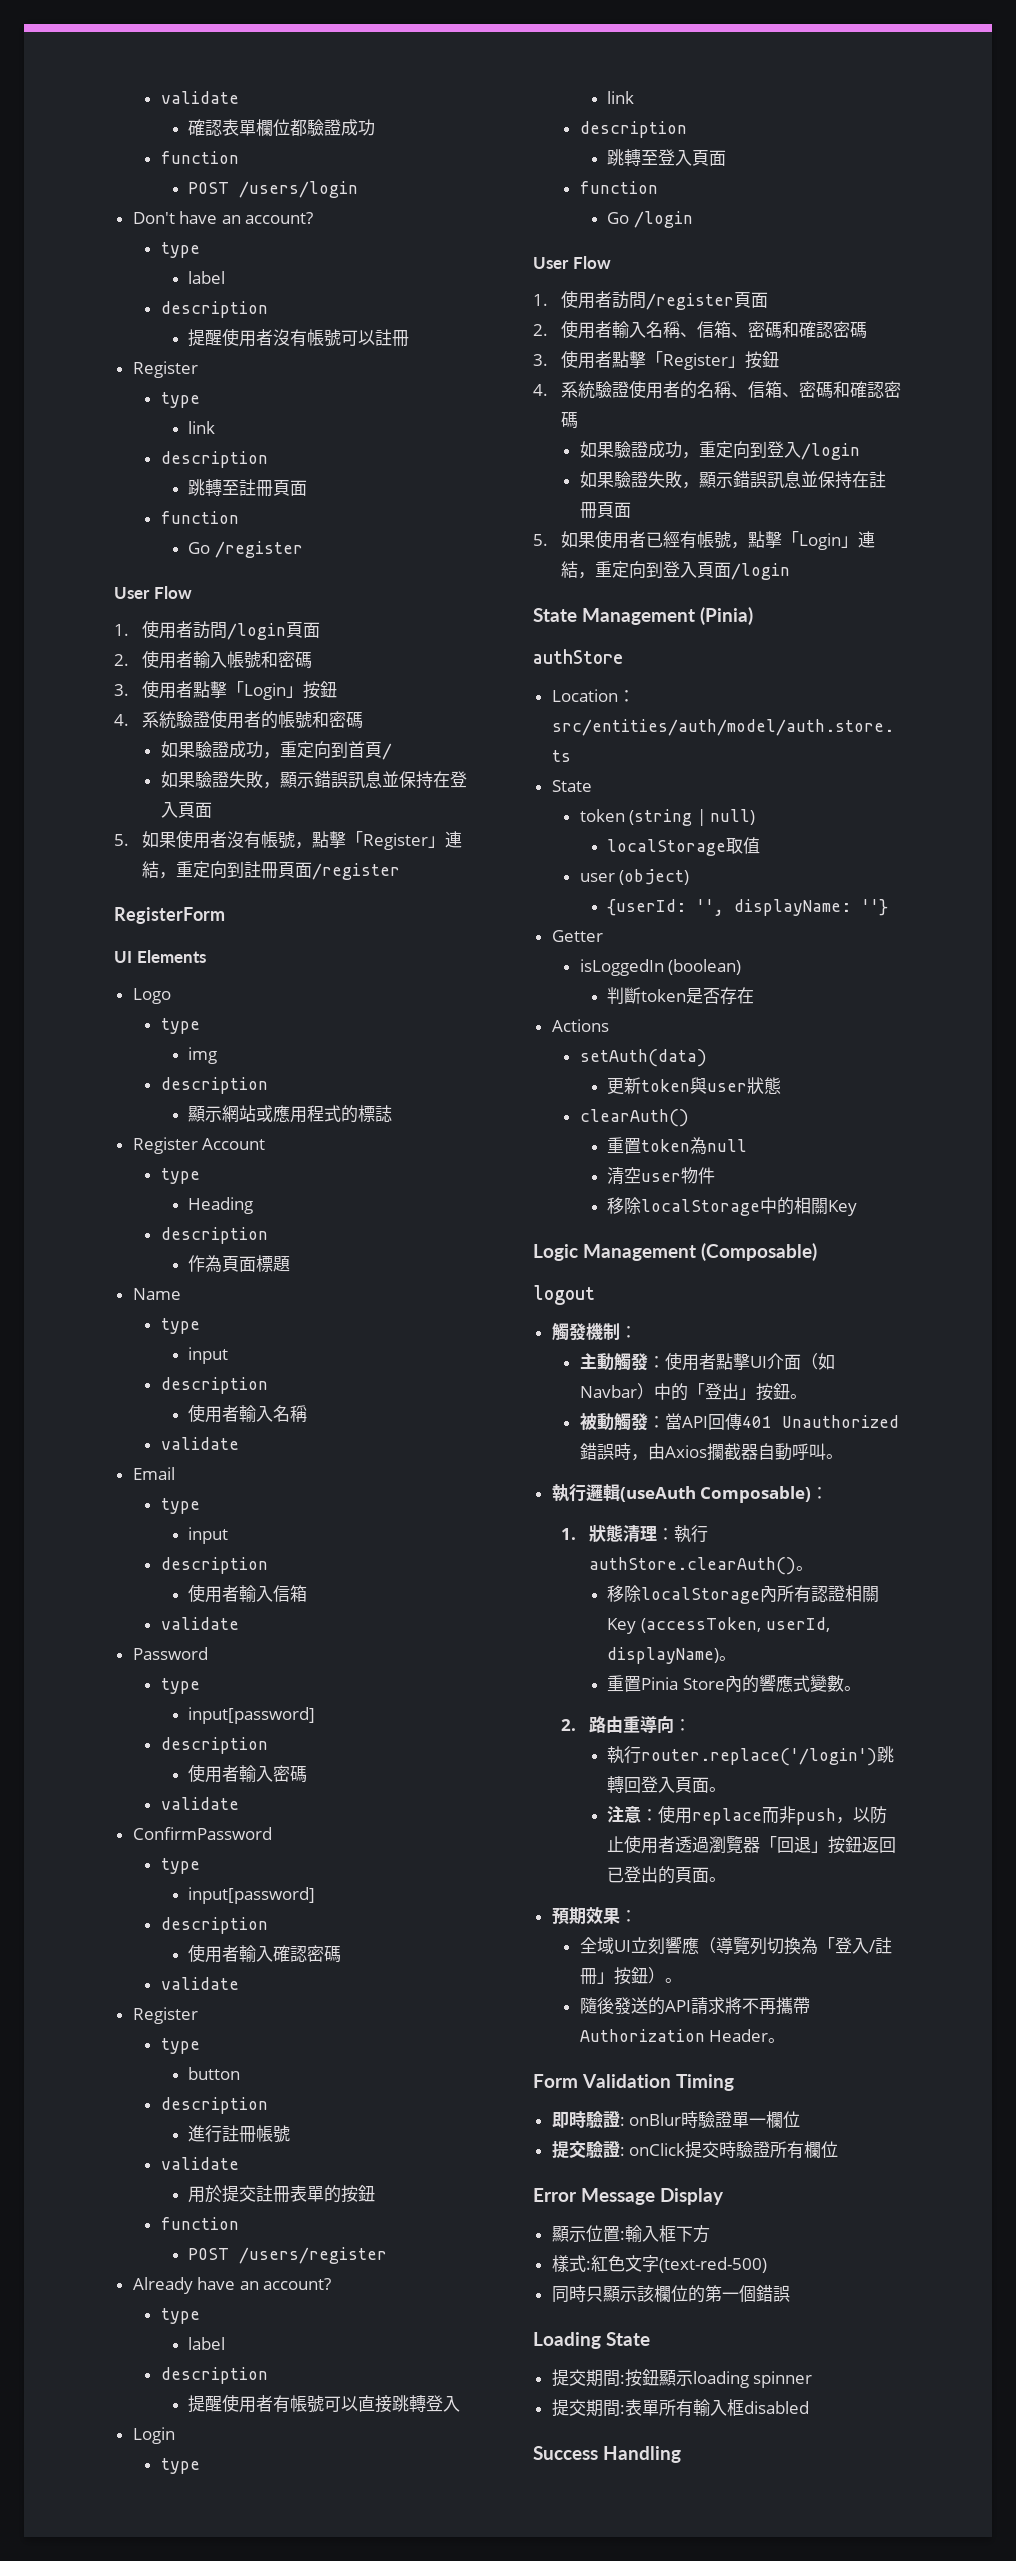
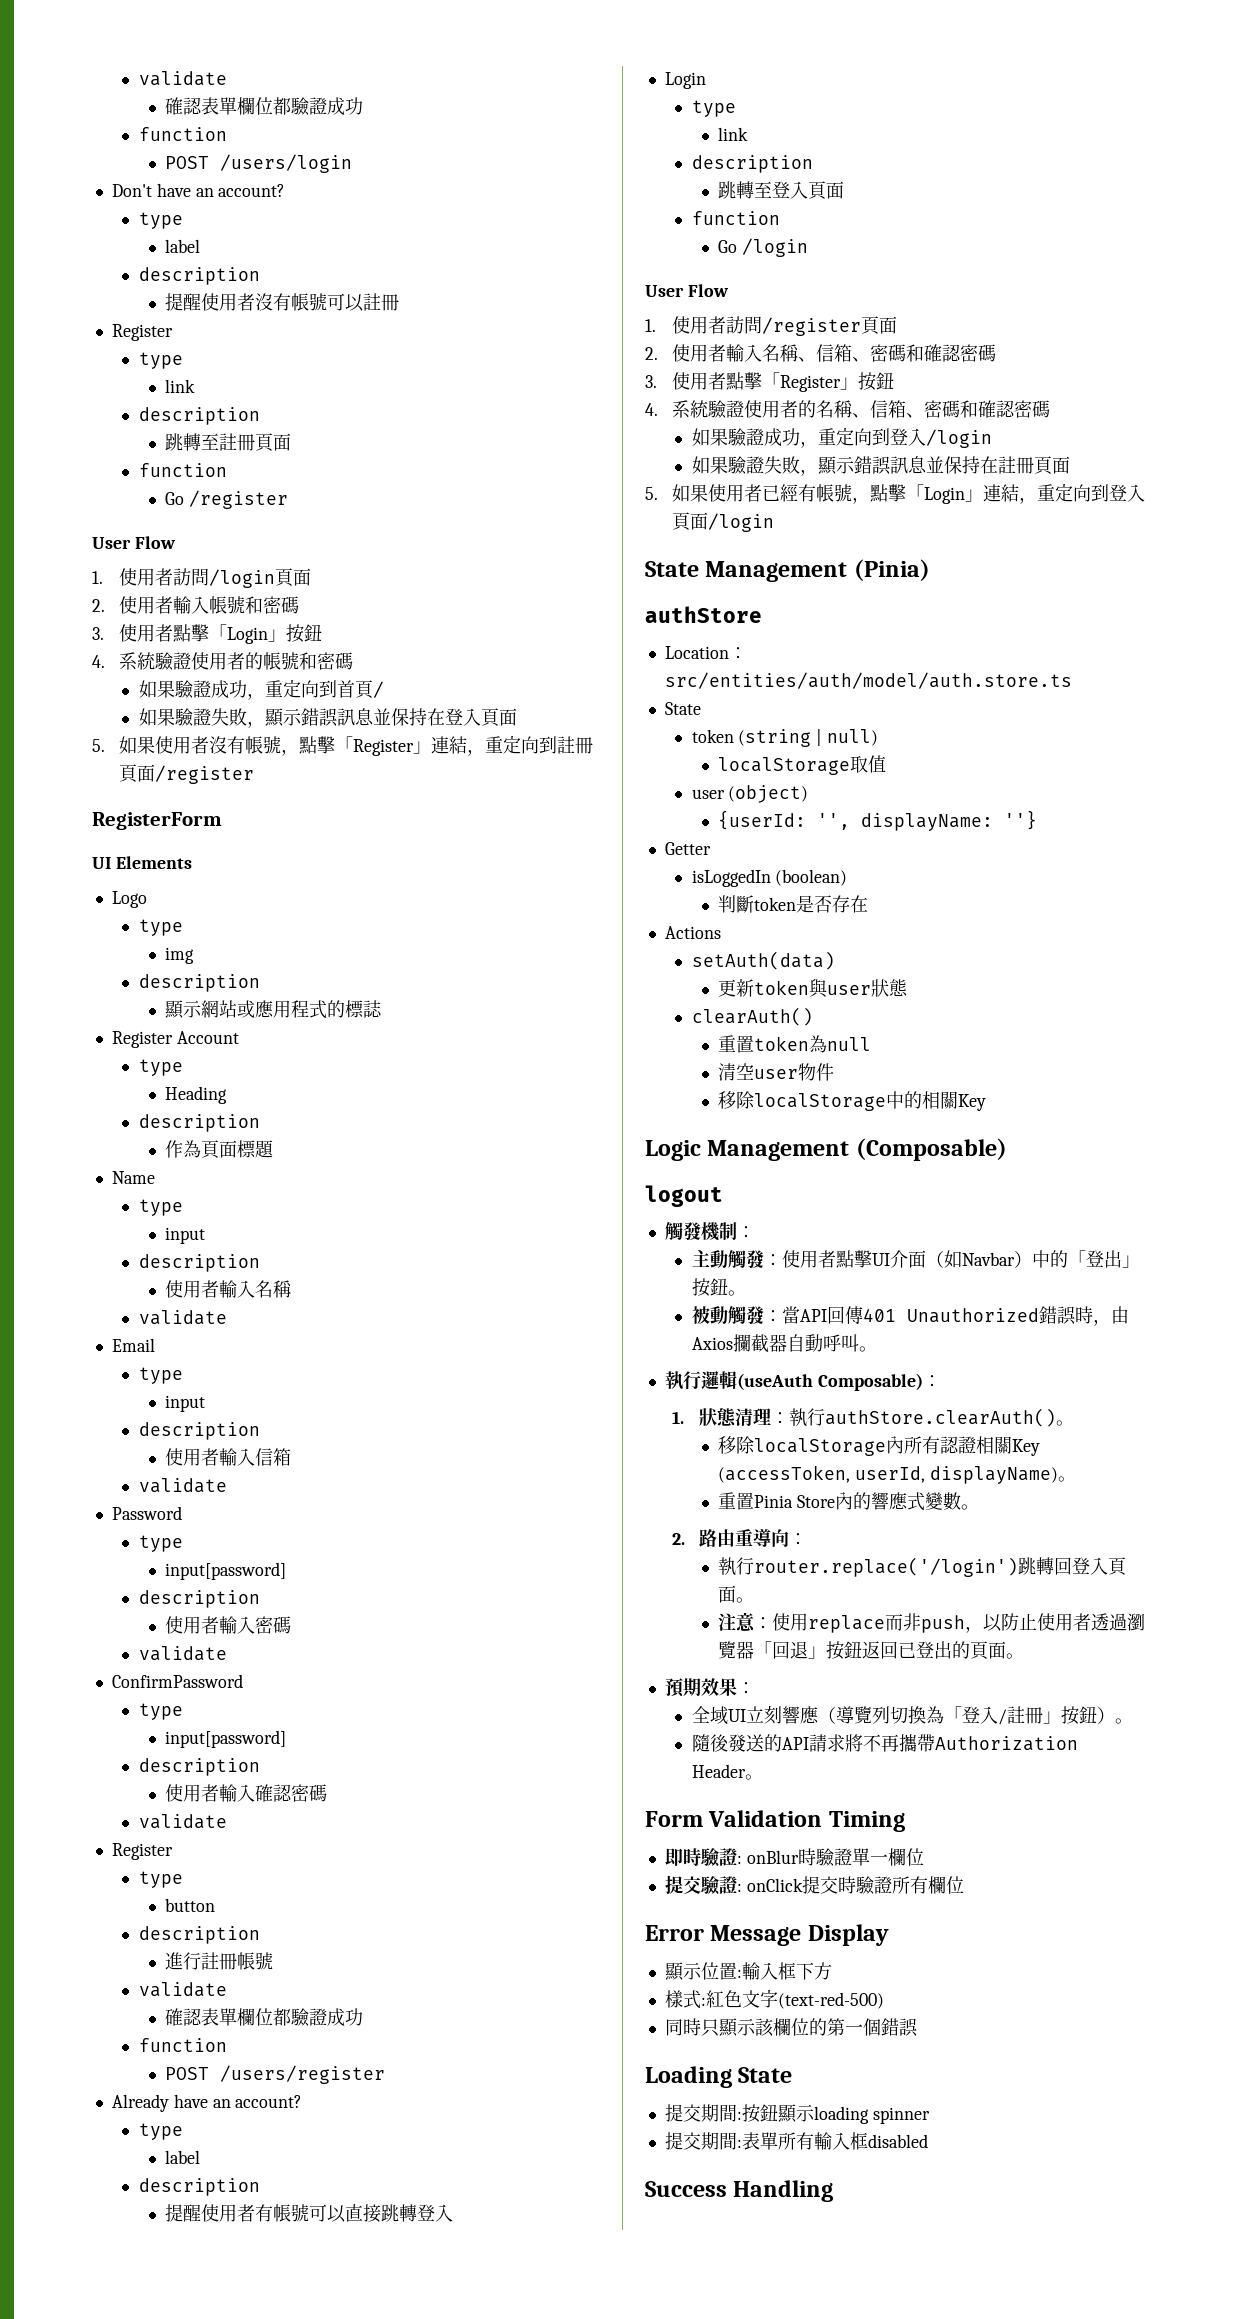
[188,2185,376,2203] 用於提交註冊表單的按鈕 -> [165,2008,364,2027] 確認表單欄位都驗證成功

